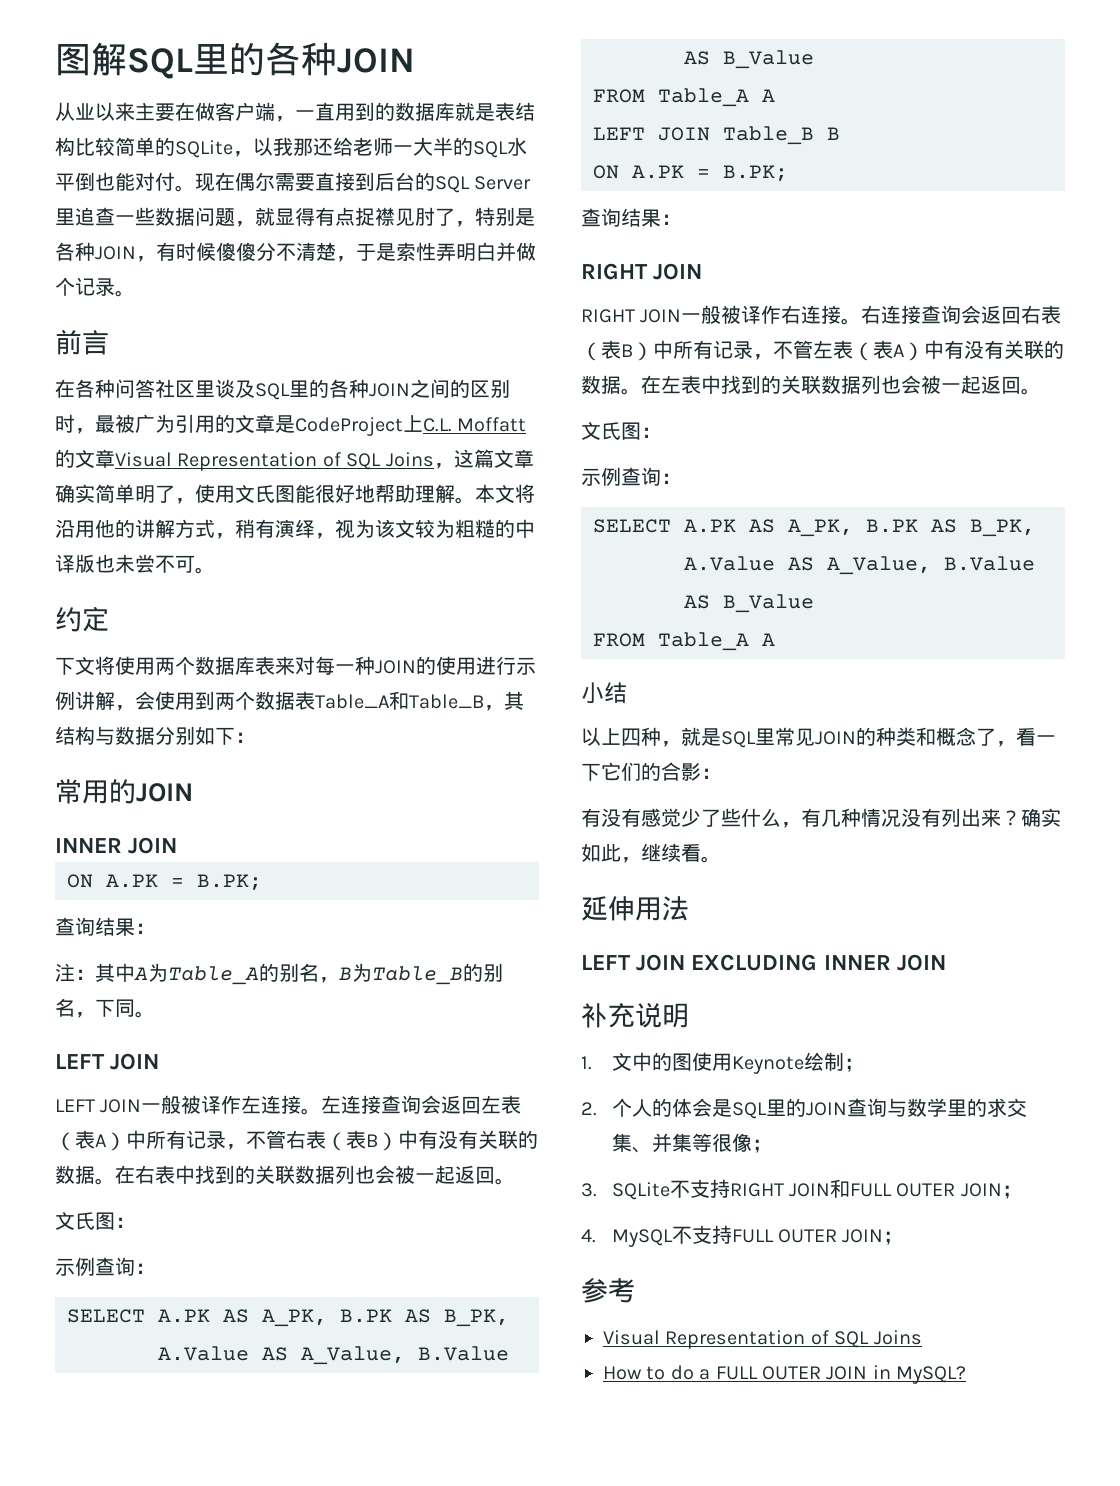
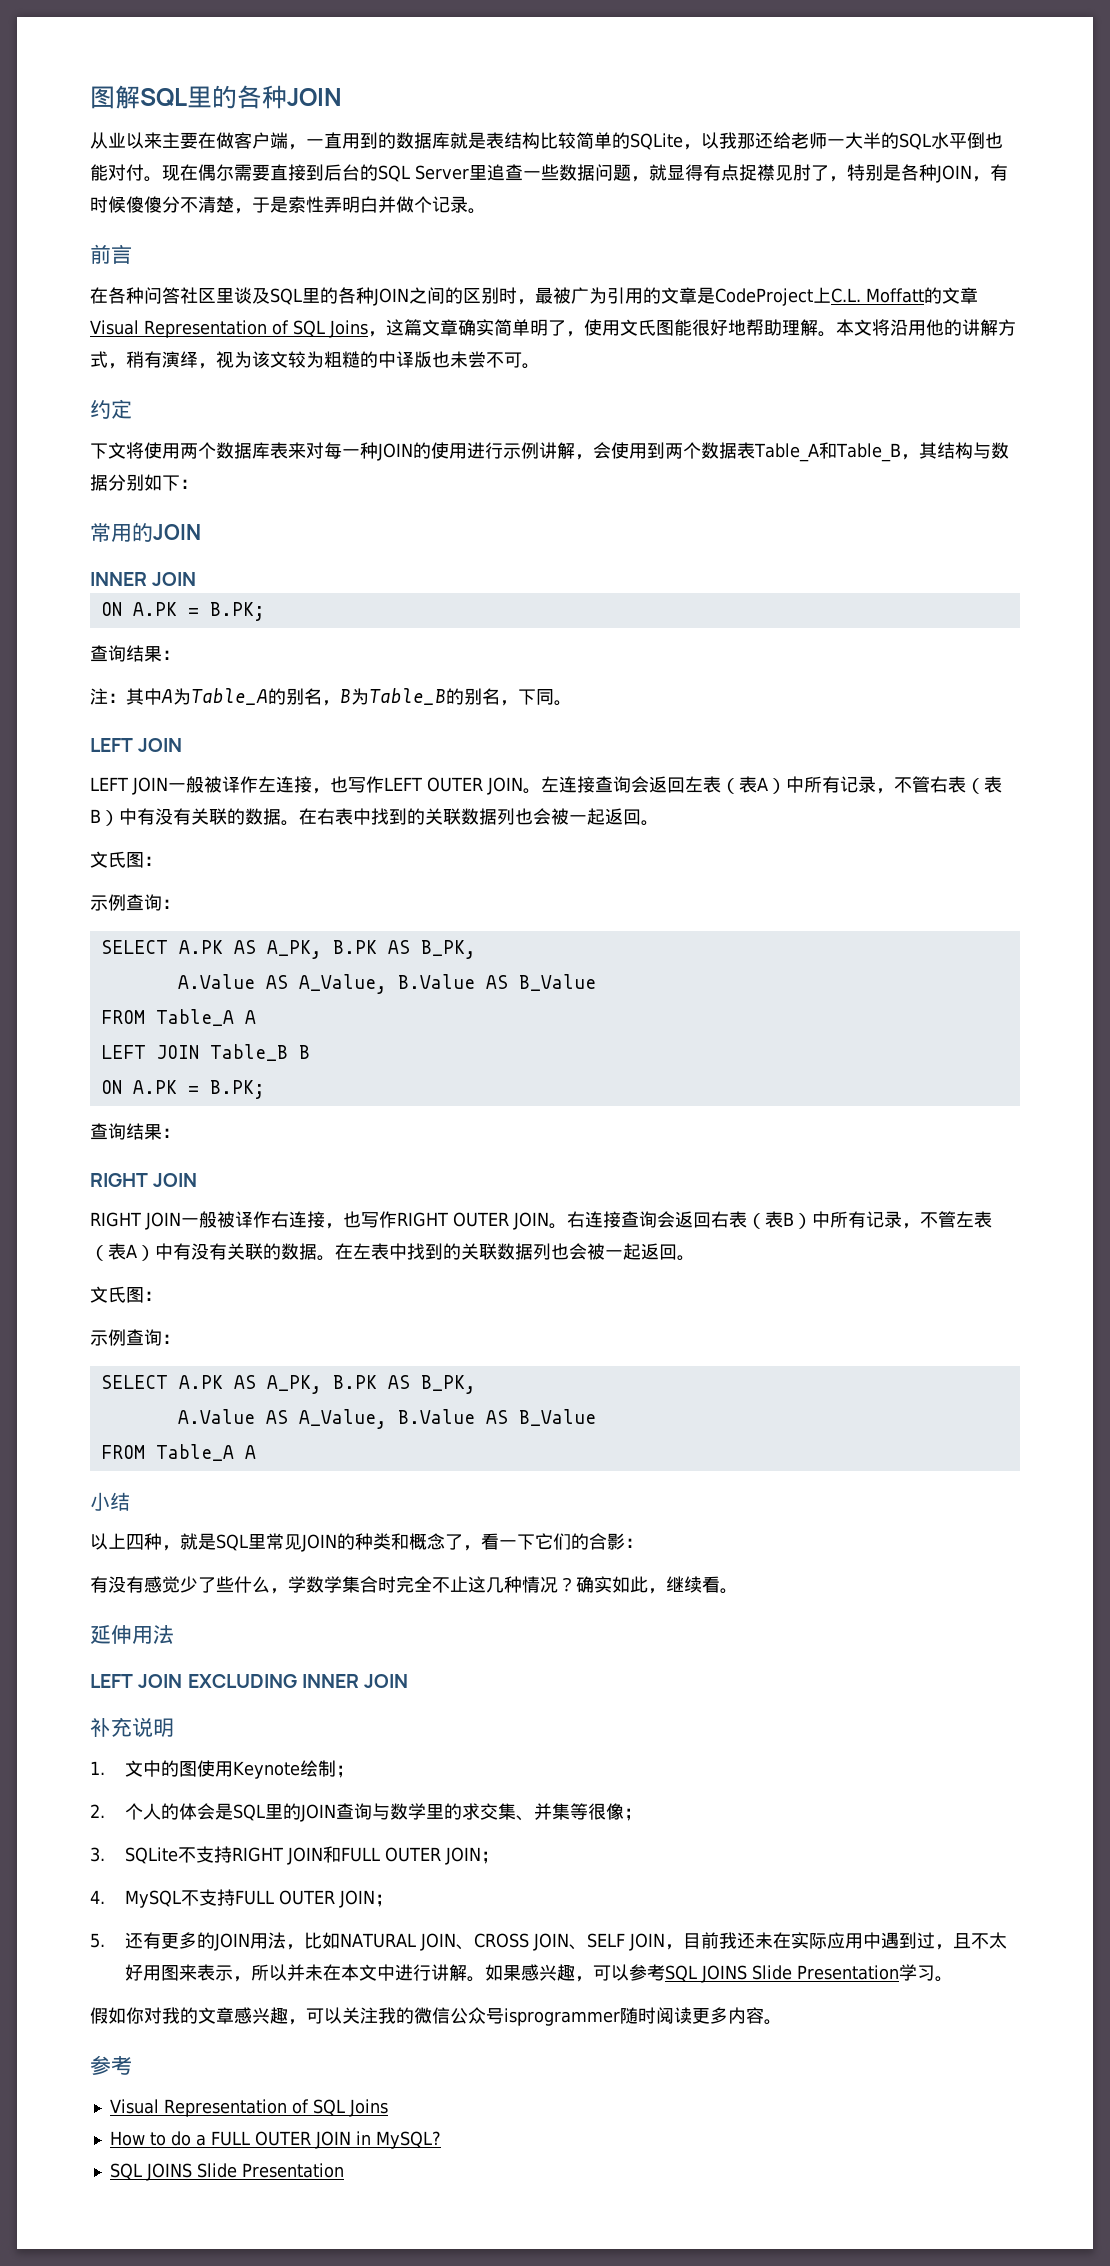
(302, 1104) none -> [312,776,523,795] ，也写作LEFT OUTER JOIN
(842, 314) none -> [325,1211,549,1230] ，也写作RIGHT OUTER JOIN
[801,808,1001,827] 有几种情况没有列出来 -> [288,1576,558,1593] 学数学集合时完全不止这几种情况
(904, 1238) none -> [90,1932,1007,1951] [124,1964,953,1983] [90,2007,782,2026] // 5.还有更多的JOIN用法，比如NATURAL JOIN、CROSS JOIN、SELF JOIN，目前我还未在实际应用中遇到过，且不太好用图来表示，所以并未在本文中进行讲解。如果感兴趣，可以参考SQL JOINS Slide Presentation学习。 // 假如你对我的文章感兴趣，可以关注我的微信公众号isprogrammer随时阅读更多内容。
(967, 1375) none -> [109,2163,344,2181] // SQL JOINS Slide Presentation

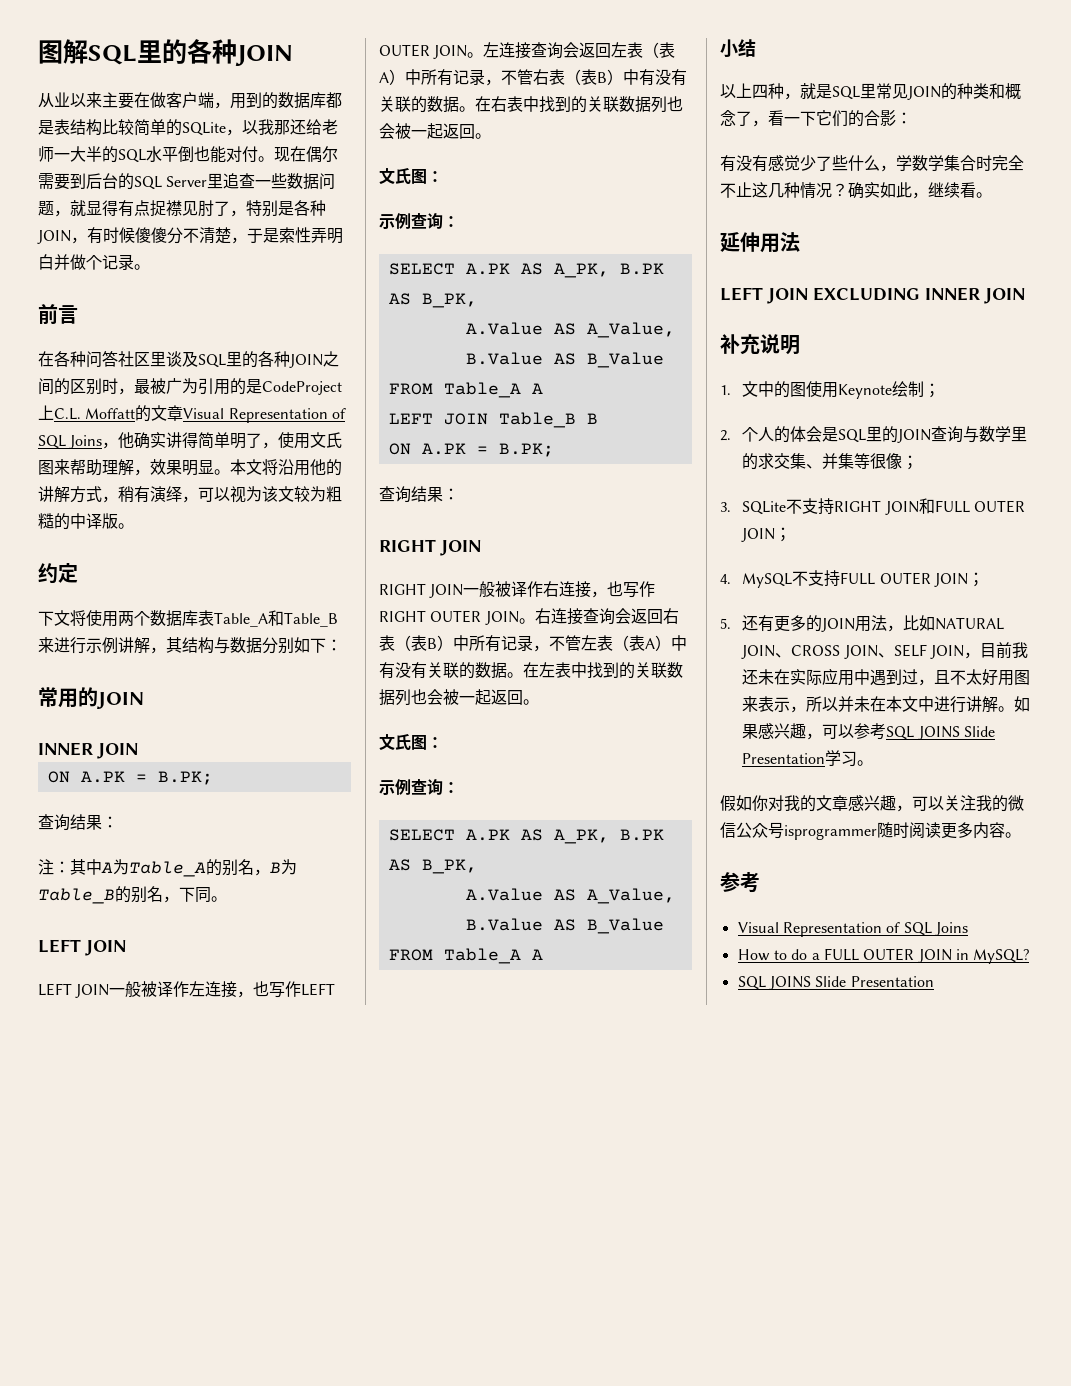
[306,132,342,149] 一直 -> (230, 105) none
[450,132,468,149] 就 -> [326,92,342,108] 都
[270,164,306,181] 直接 -> (70, 181) none
[661,287,697,304] 文章 -> (246, 386) none
[385,319,494,336] 这篇文章确实 -> [118,432,199,449] 他确实讲得
[673,319,818,336] 能很好地帮助理解 -> [54,459,214,476] 来帮助理解，效果明显
(216, 366) none -> [198,487,230,502] 可以
[432,351,522,368] 也未尝不可 -> (118, 521) none
[288,442,901,462] 来对每一种JOIN的使用进行示例讲解，会使用到两个数据表Table_A和Table_B -> [214,610,338,627] [38,637,150,654] Table_A和Table_B来进行示例讲解

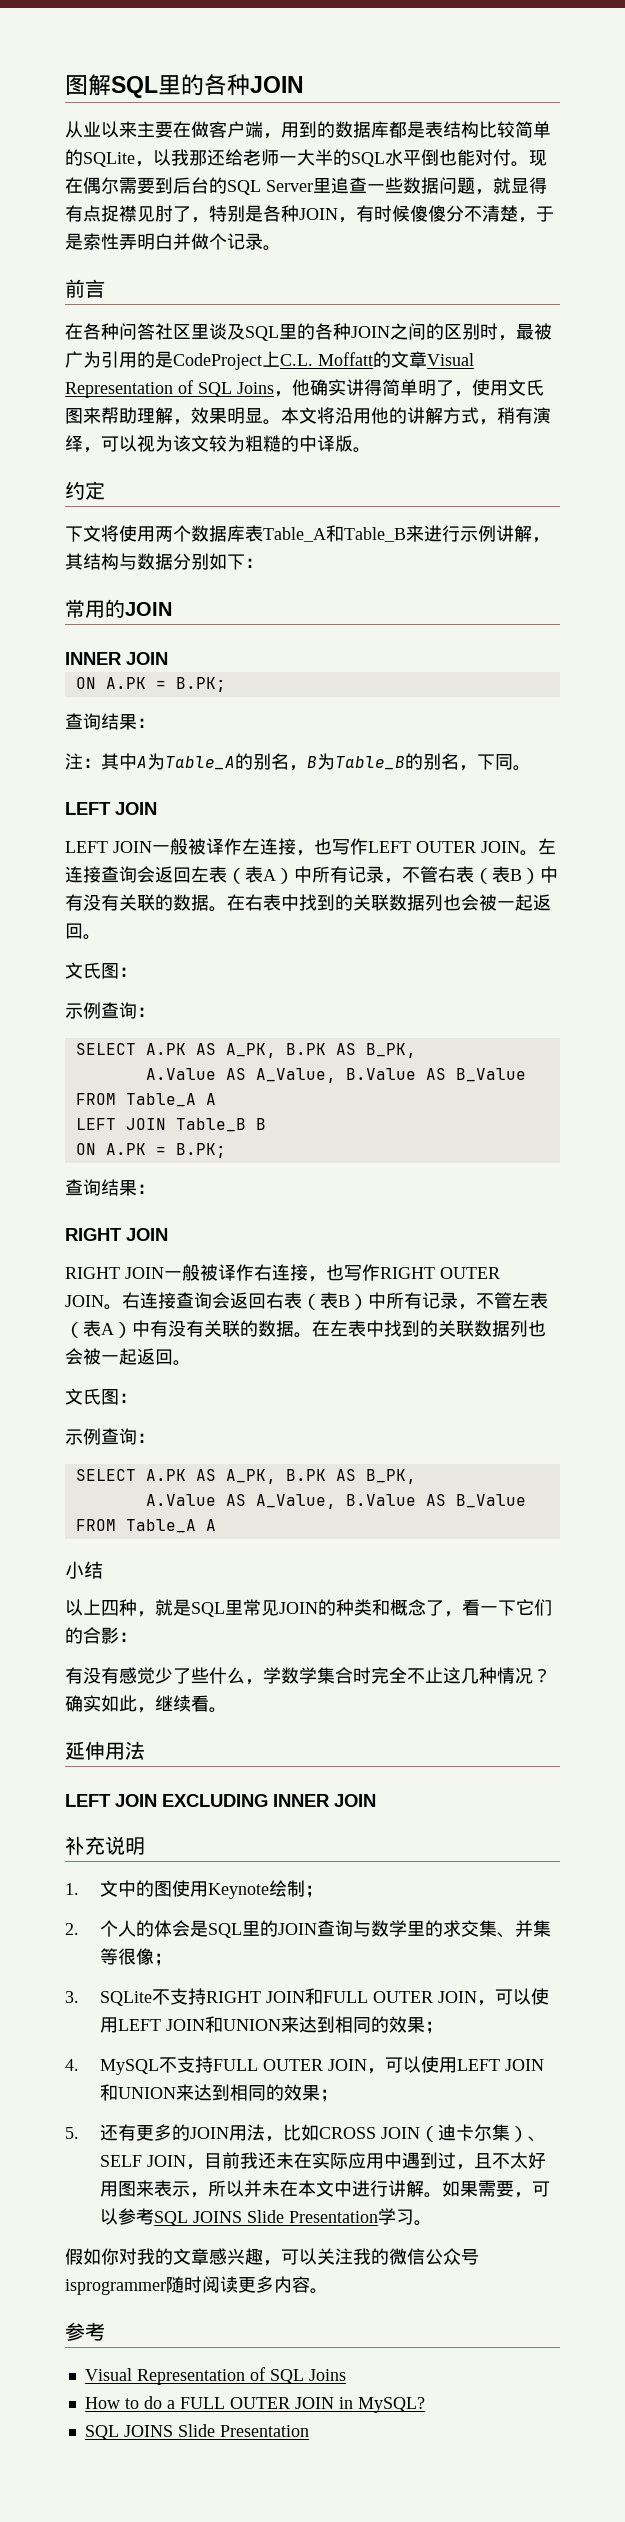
(776, 535) none -> [476,1988,549,2006] [99,2016,425,2033] ，可以使用LEFT JOIN和UNION来达到相同的效果
(968, 580) none -> [366,2056,544,2074] [99,2084,320,2101] ，可以使用LEFT JOIN和UNION来达到相同的效果
[935,617,1005,630] [741,645,878,659] NATURAL JOIN、CROSS JOIN -> [318,2124,528,2142] CROSS JOIN（迪卡尔集）
[758,723,807,739] 感兴趣 -> [477,2180,514,2197] 需要

